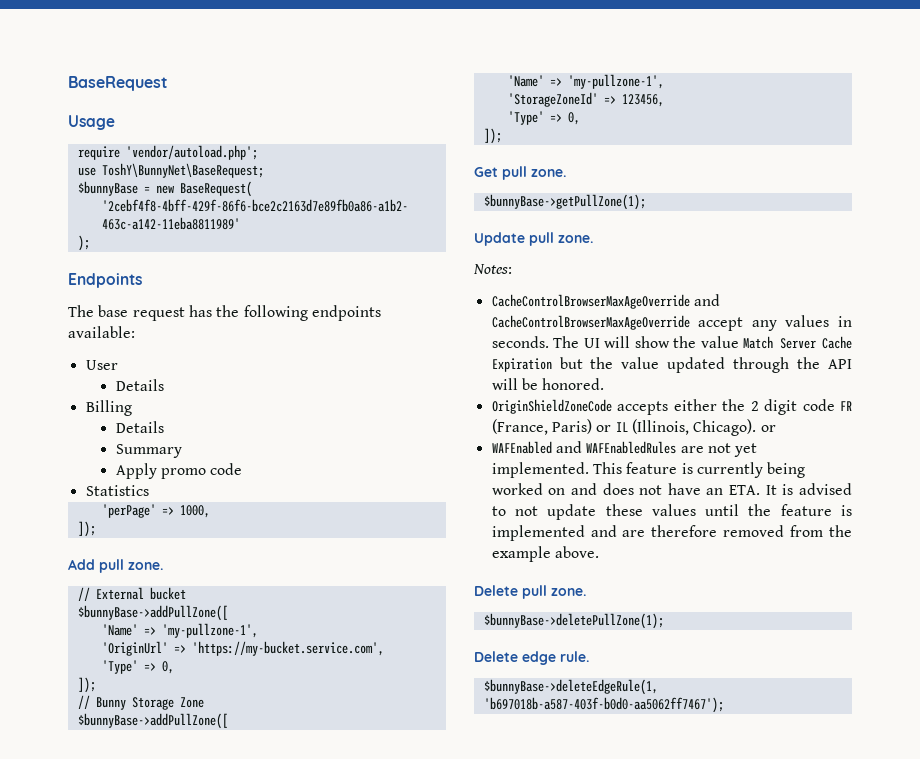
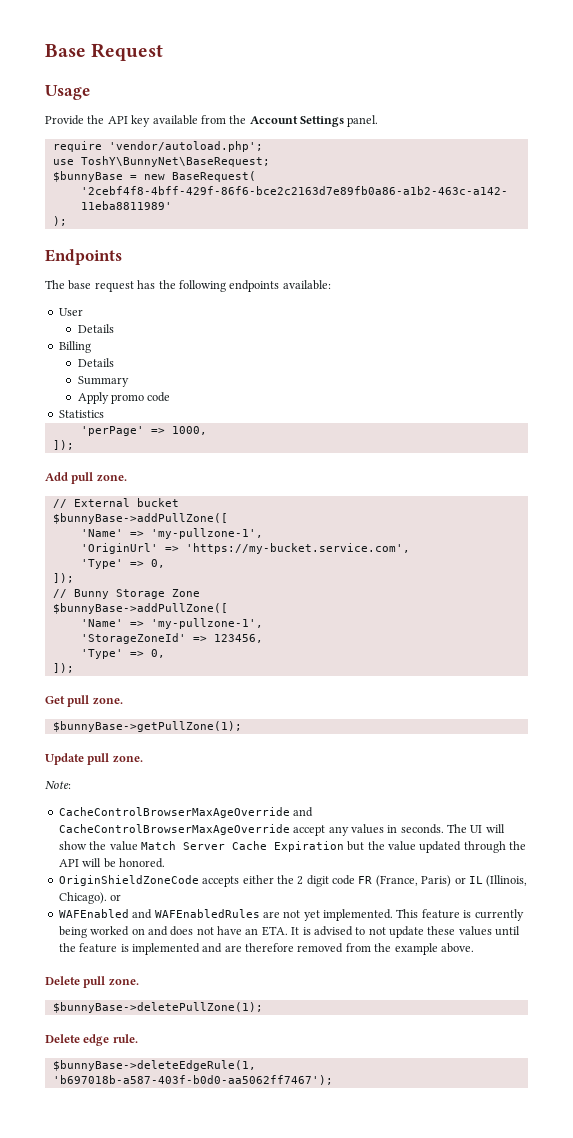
[68,76,168,91] BaseRequest -> [45,43,164,61] Base Request
(115, 122) none -> [45,115,379,127] // Provide the API key available from the Account Settings panel.
[473,264,512,274] Notes: -> [45,781,71,789] Note:

